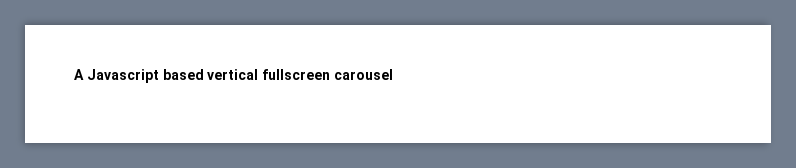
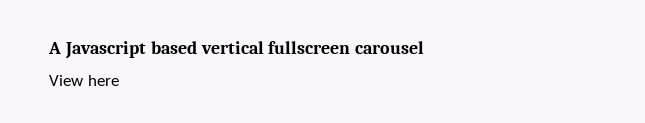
(393, 74) none -> [49,75,119,86] // View here

